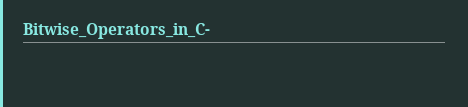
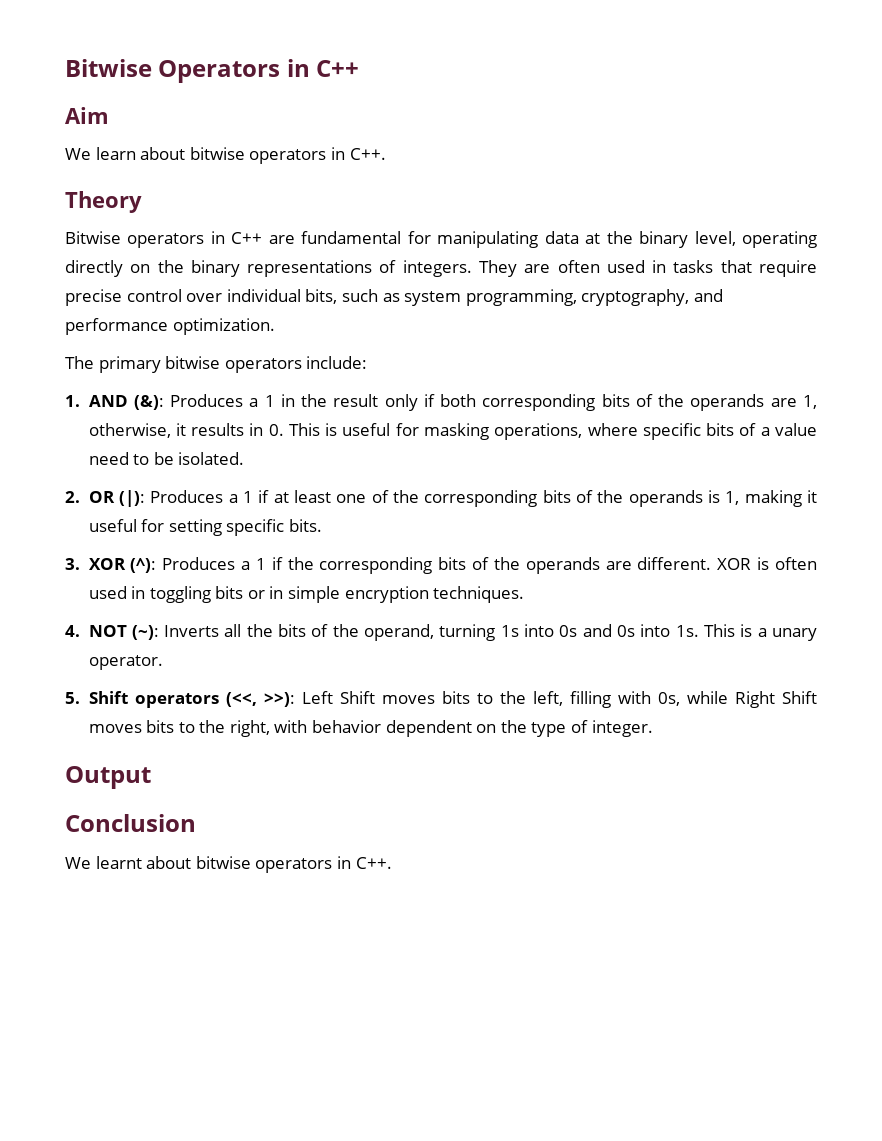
[23,23,210,39] Bitwise_Operators_in_C- -> [65,59,360,83] [65,107,109,124] [65,147,386,164] [65,191,142,213] [65,231,817,248] [65,260,818,277] [65,289,723,306] [65,318,275,335] [65,356,368,373] [65,394,817,411] [88,423,817,440] [88,452,245,465] [65,490,818,507] [88,519,322,536] [65,557,817,574] [88,586,525,603] [65,624,818,641] [88,655,163,670] [65,691,817,708] [88,720,653,737] [65,766,151,789] [65,814,196,832] [65,856,392,873] Bitwise Operators in C++ // Aim // We learn about bitwise operators in C++. // Theory // Bitwise operators in C++ are fundamental for manipulating data at the binary level, operating directly on the binary representations of integers. They are often used in tasks that require precise control over individual bits, such as system programming, cryptography, and performance optimization. // The primary bitwise operators include: // 1. AND (&): Produces a 1 in the result only if both corresponding bits of the operands are 1, otherwise, it results in 0. This is useful for masking operations, where specific bits of a value need to be isolated. // 2. OR (|): Produces a 1 if at least one of the corresponding bits of the operands is 1, making it useful for setting specific bits. // 3. XOR (^): Produces a 1 if the corresponding bits of the operands are different. XOR is often used in toggling bits or in simple encryption techniques. // 4. NOT (~): Inverts all the bits of the operand, turning 1s into 0s and 0s into 1s. This is a unary operator. // 5. Shift operators (<<, >>): Left Shift moves bits to the left, filling with 0s, while Right Shift moves bits to the right, with behavior dependent on the type of integer. // Output // Conclusion // We learnt about bitwise operators in C++.

